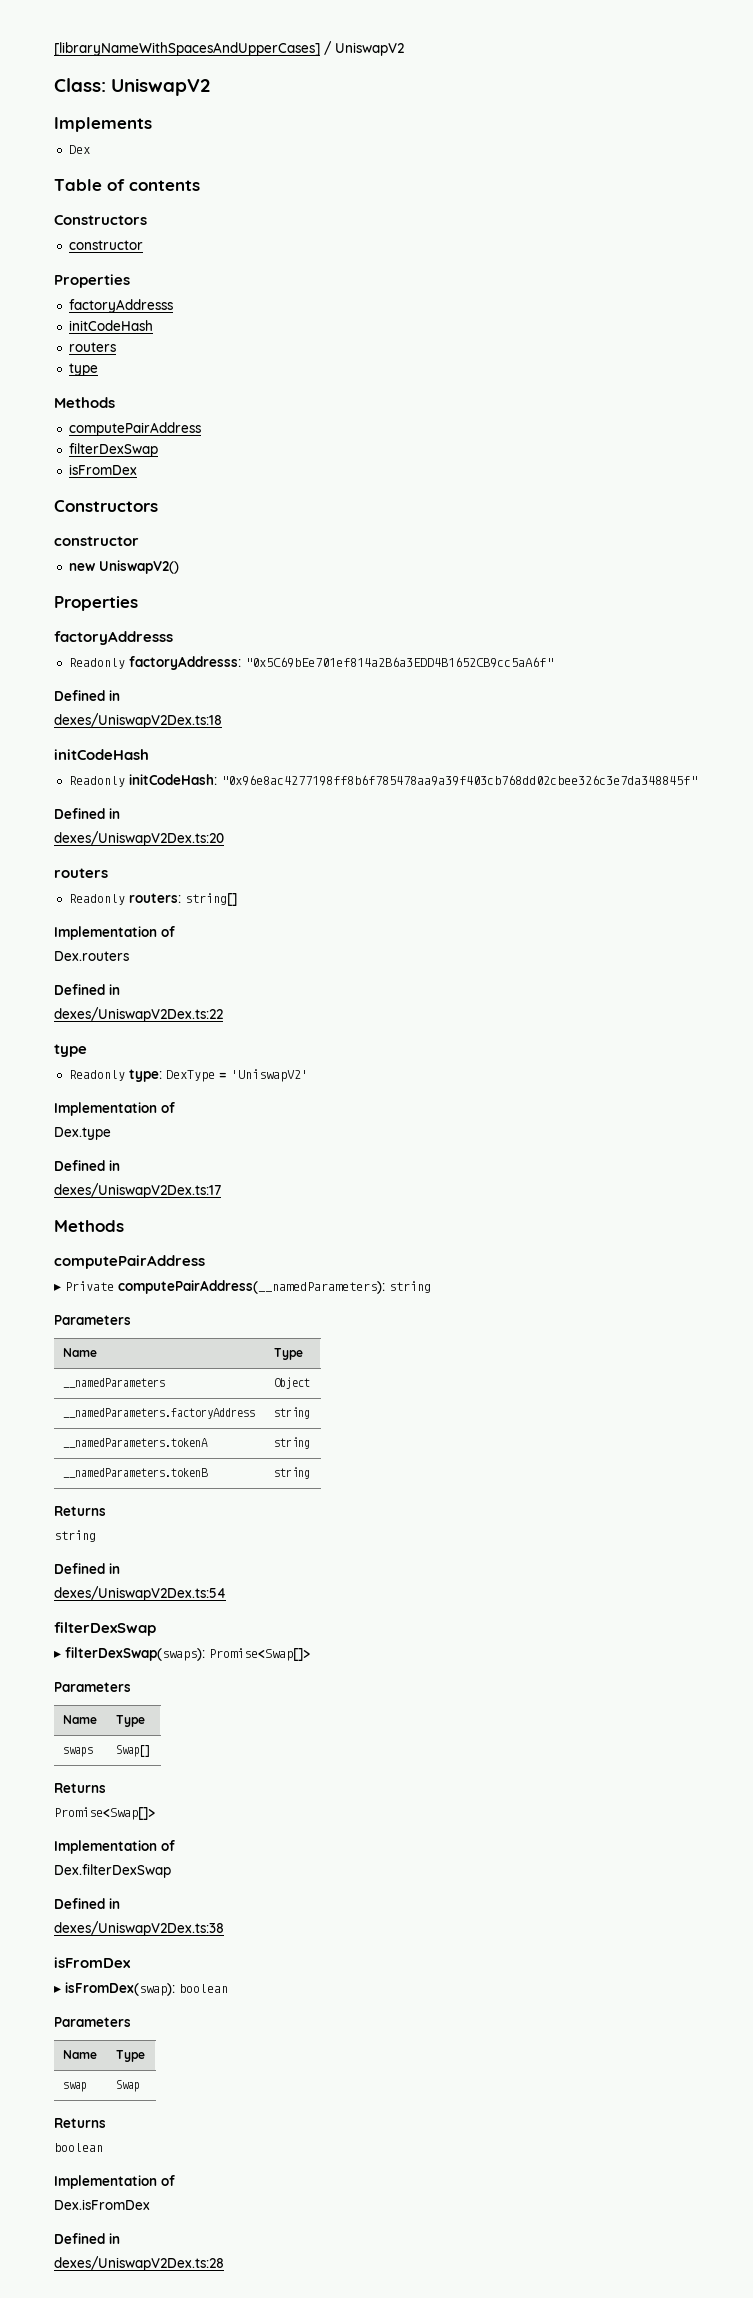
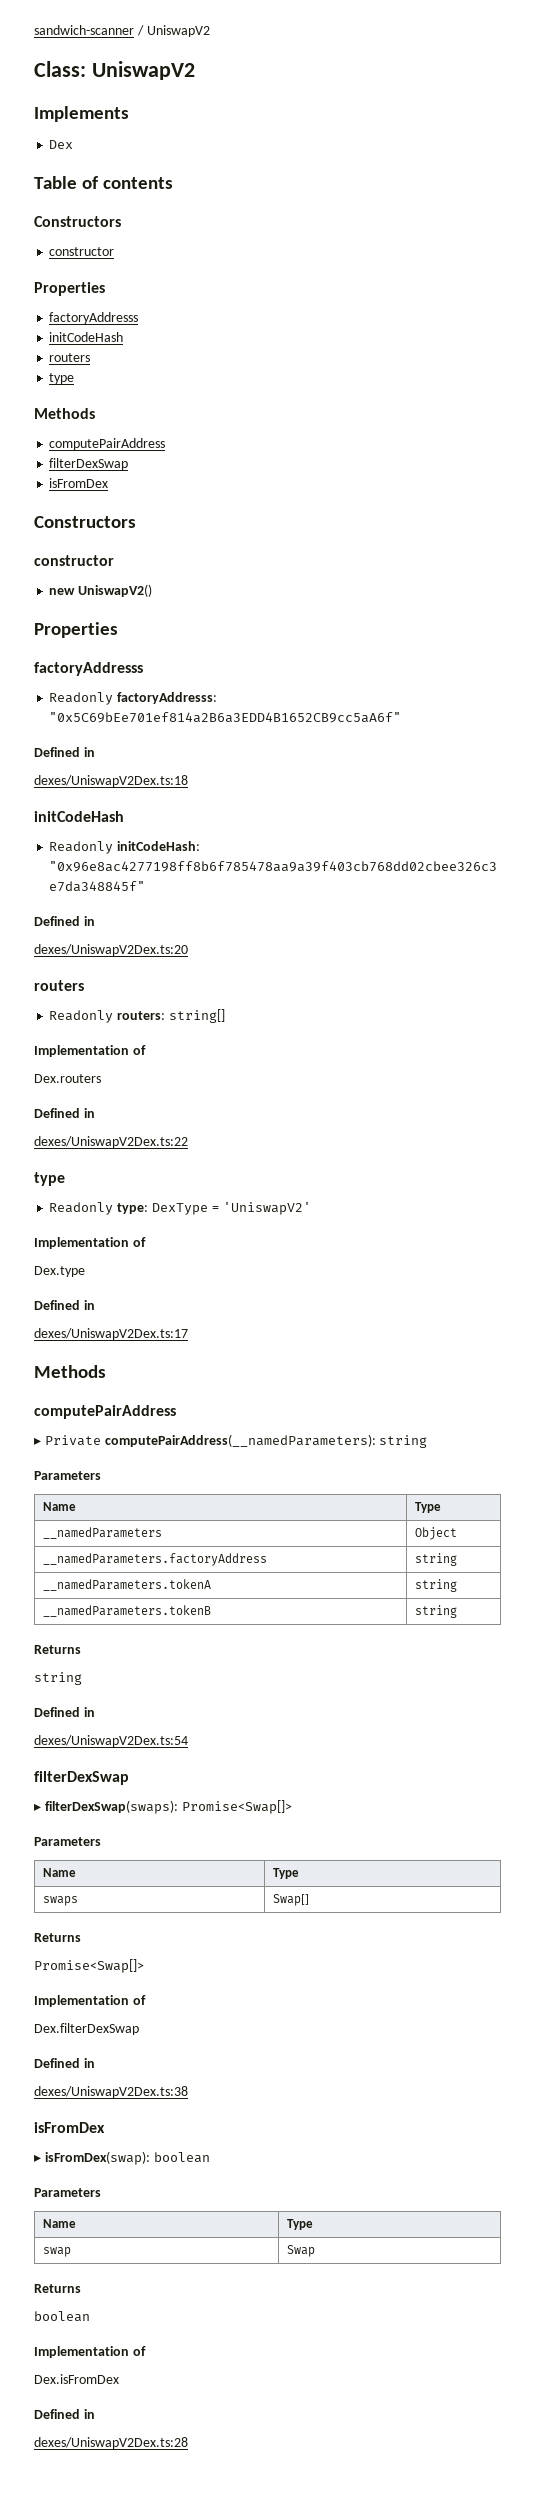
[54,42,320,56] [libraryNameWithSpacesAndUpperCases] -> [34,25,134,35] sandwich-scanner

